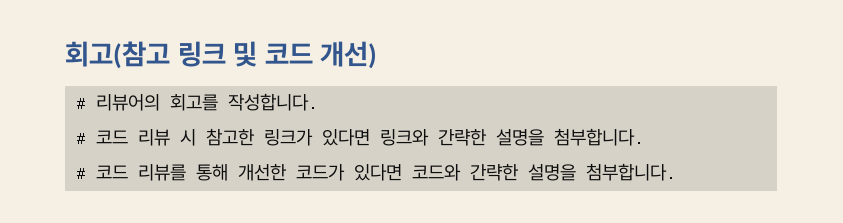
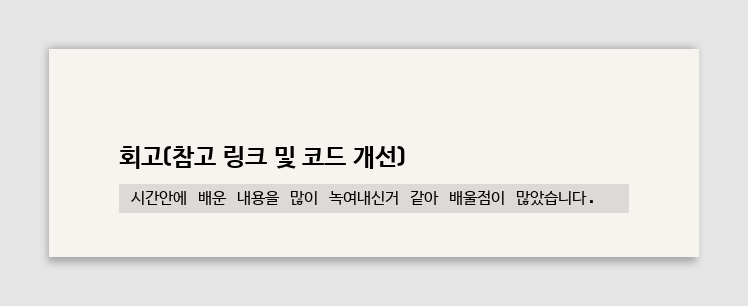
[75,93,318,113] [75,128,644,148] [75,163,676,183] # 리뷰어의 회고를 작성합니다. // # 코드 리뷰 시 참고한 링크가 있다면 링크와 간략한 설명을 첨부합니다. // # 코드 리뷰를 통해 개선한 코드가 있다면 코드와 간략한 설명을 첨부합니다. -> [131,190,597,206] 시간안에 배운 내용을 많이 녹여내신거 같아 배울점이 많았습니다.

